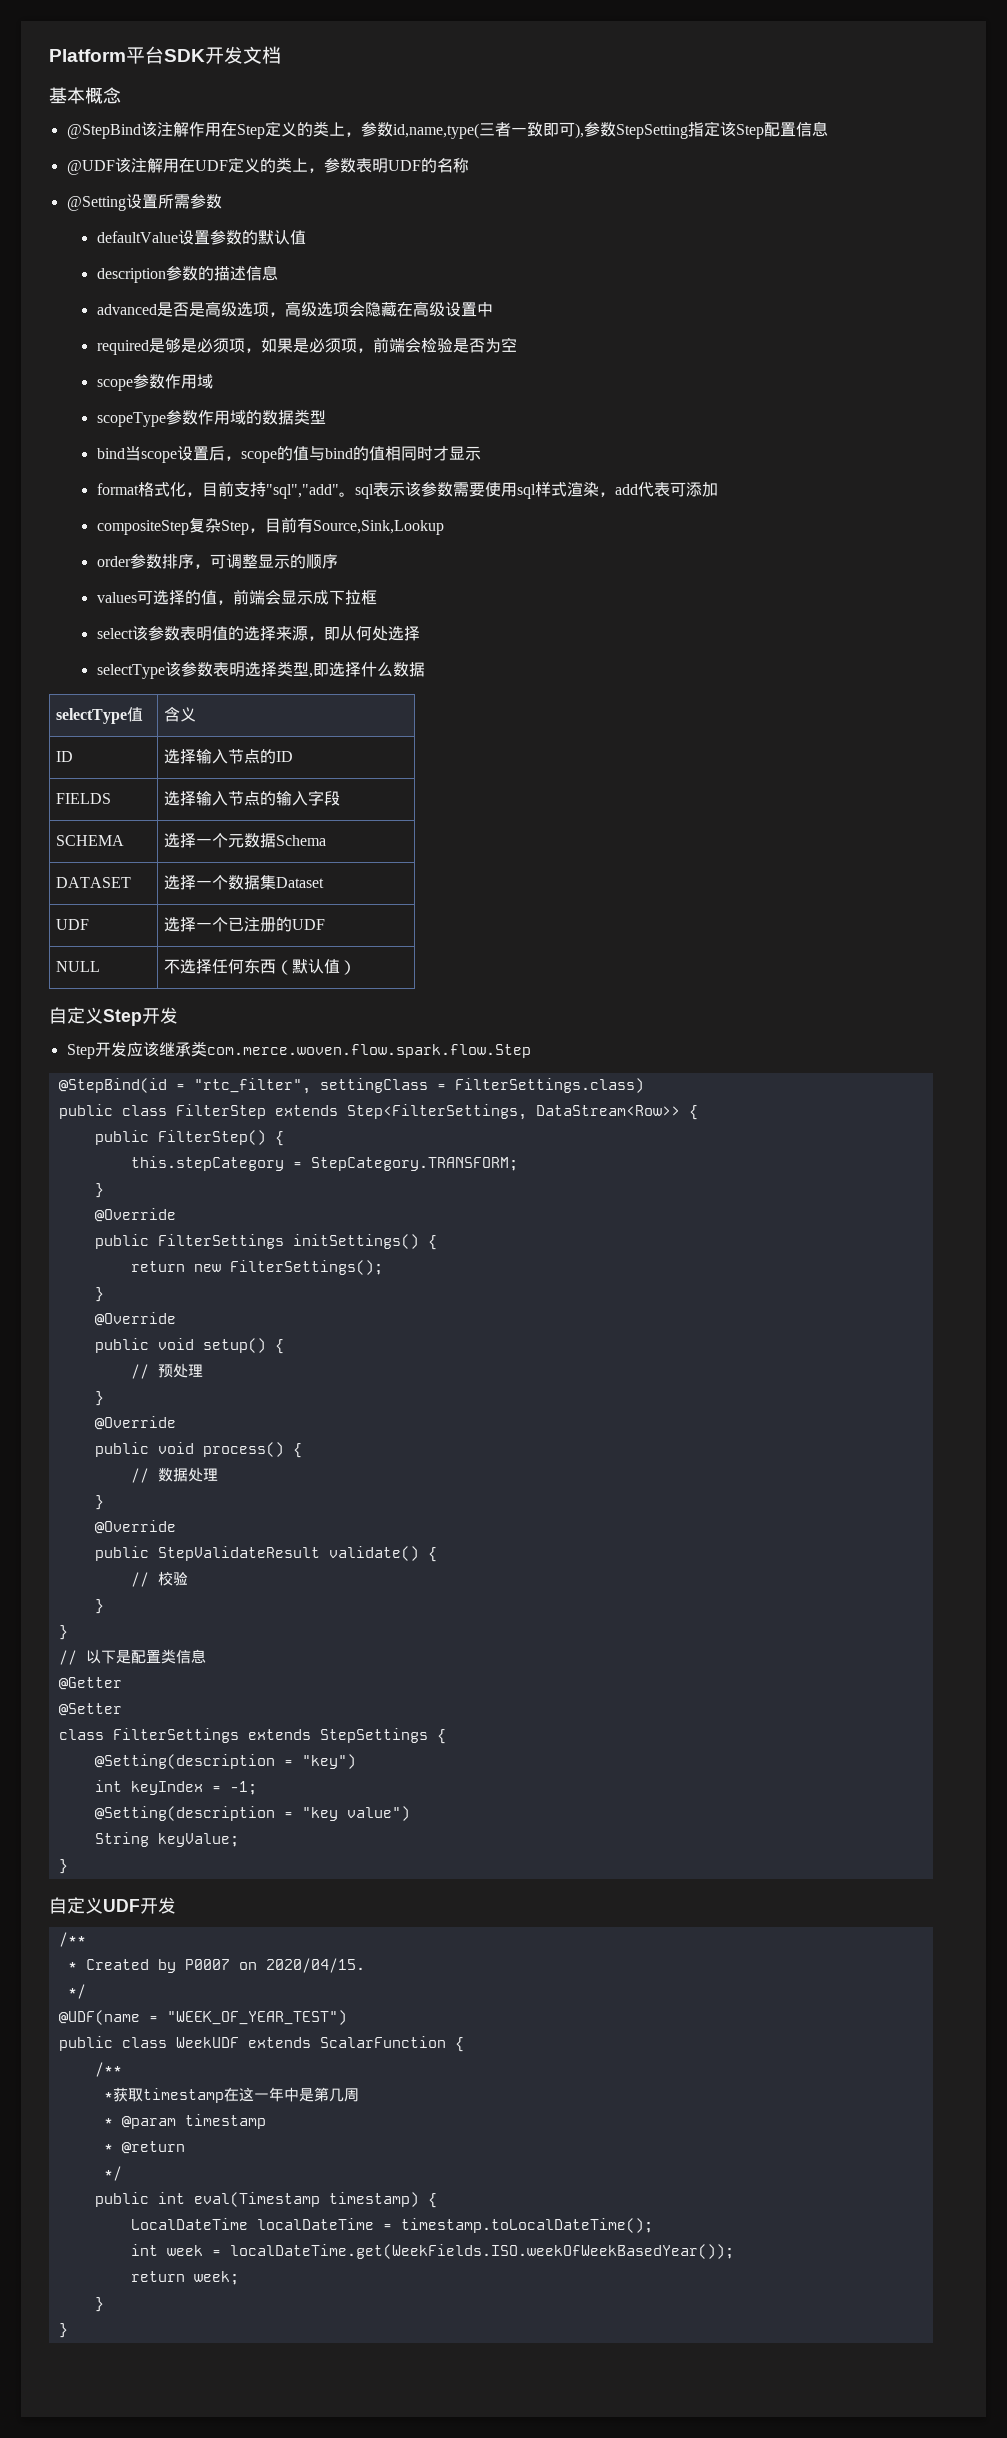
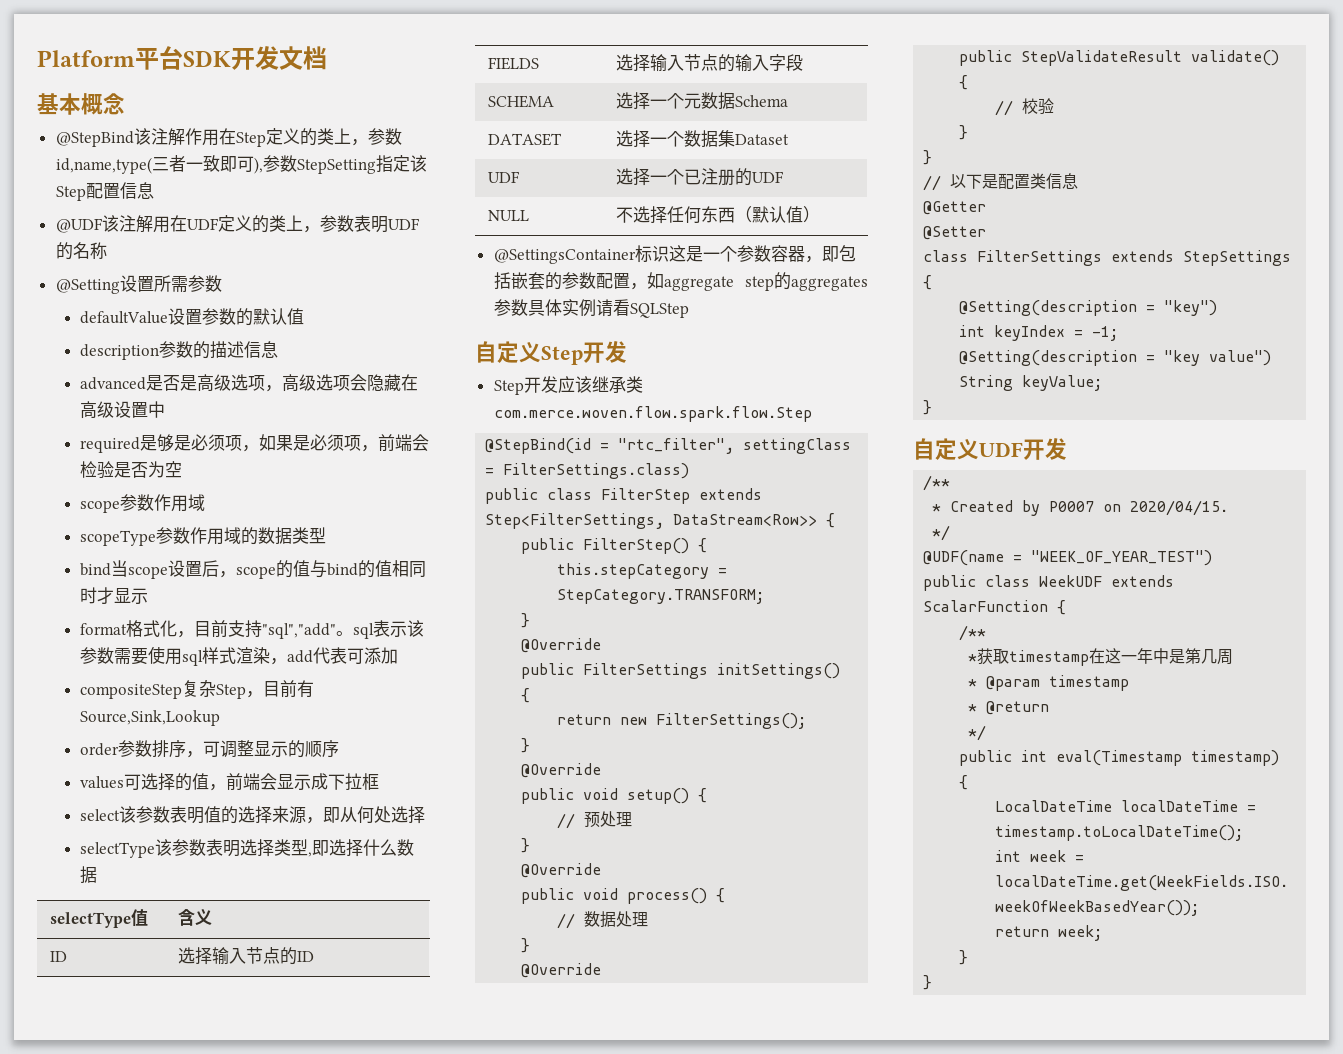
(357, 967) none -> [493,245,856,264] [493,272,868,291] [493,299,689,318] // @SettingsContainer标识这是一个参数容器，即包括嵌套的参数配置，如aggregate step的aggregates参数具体实例请看SQLStep

